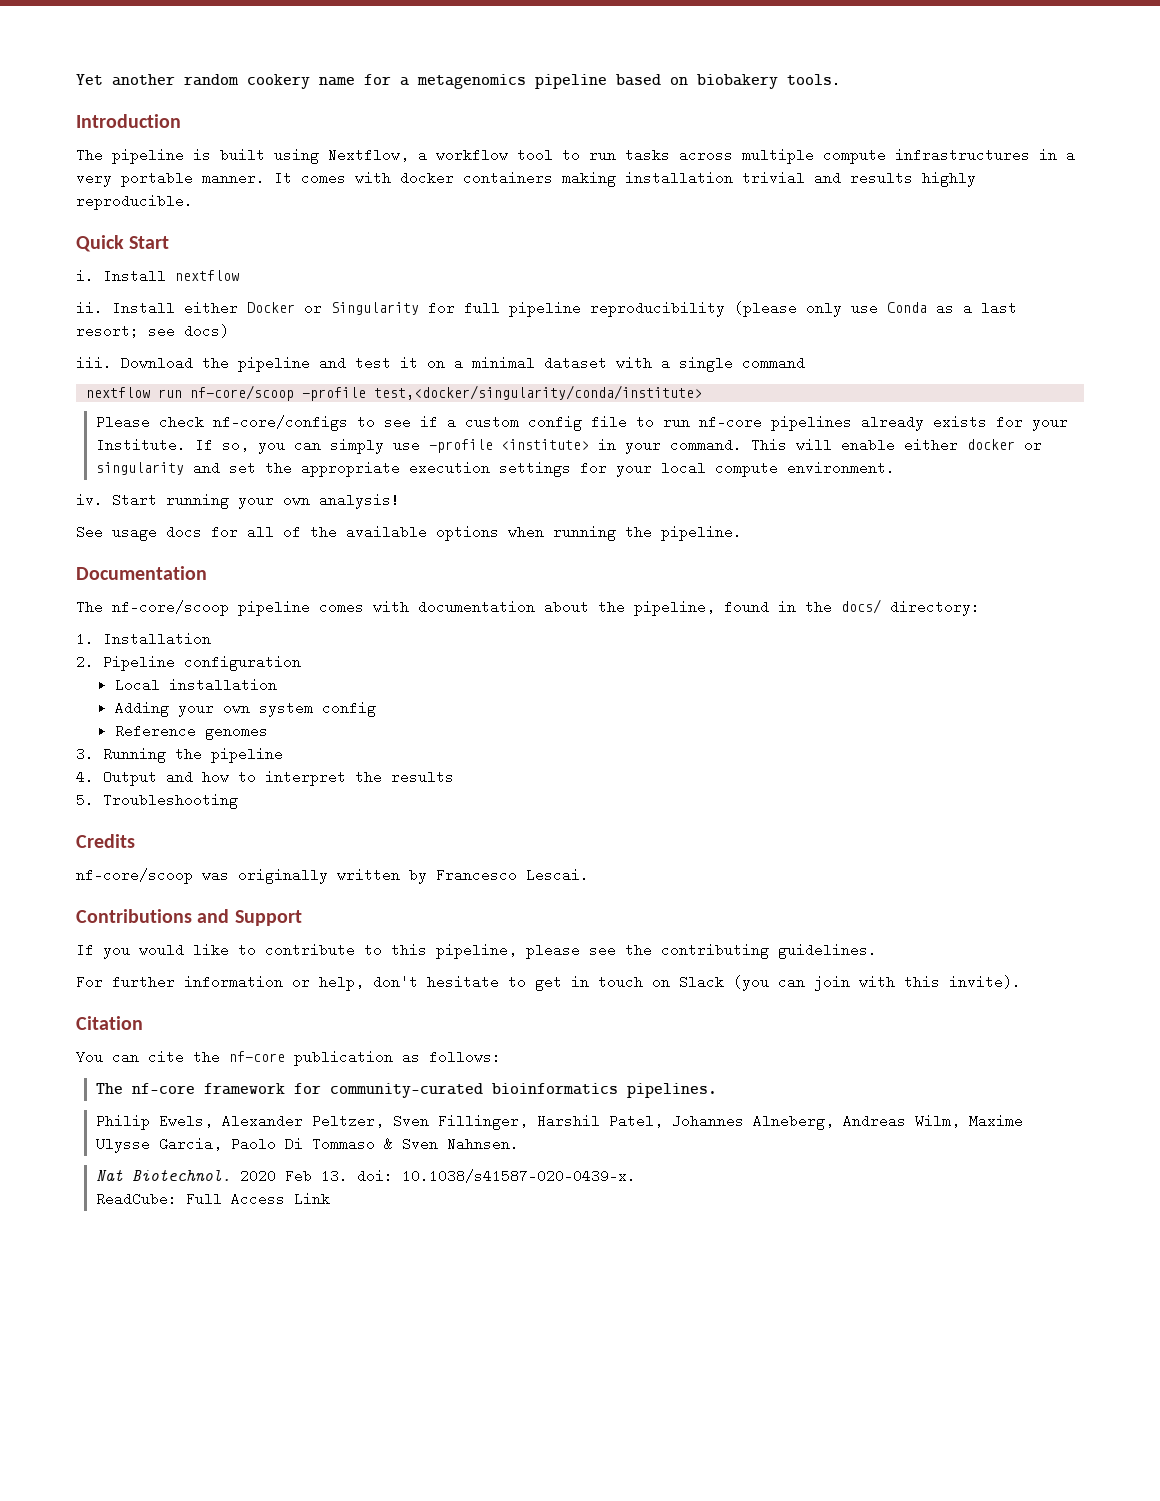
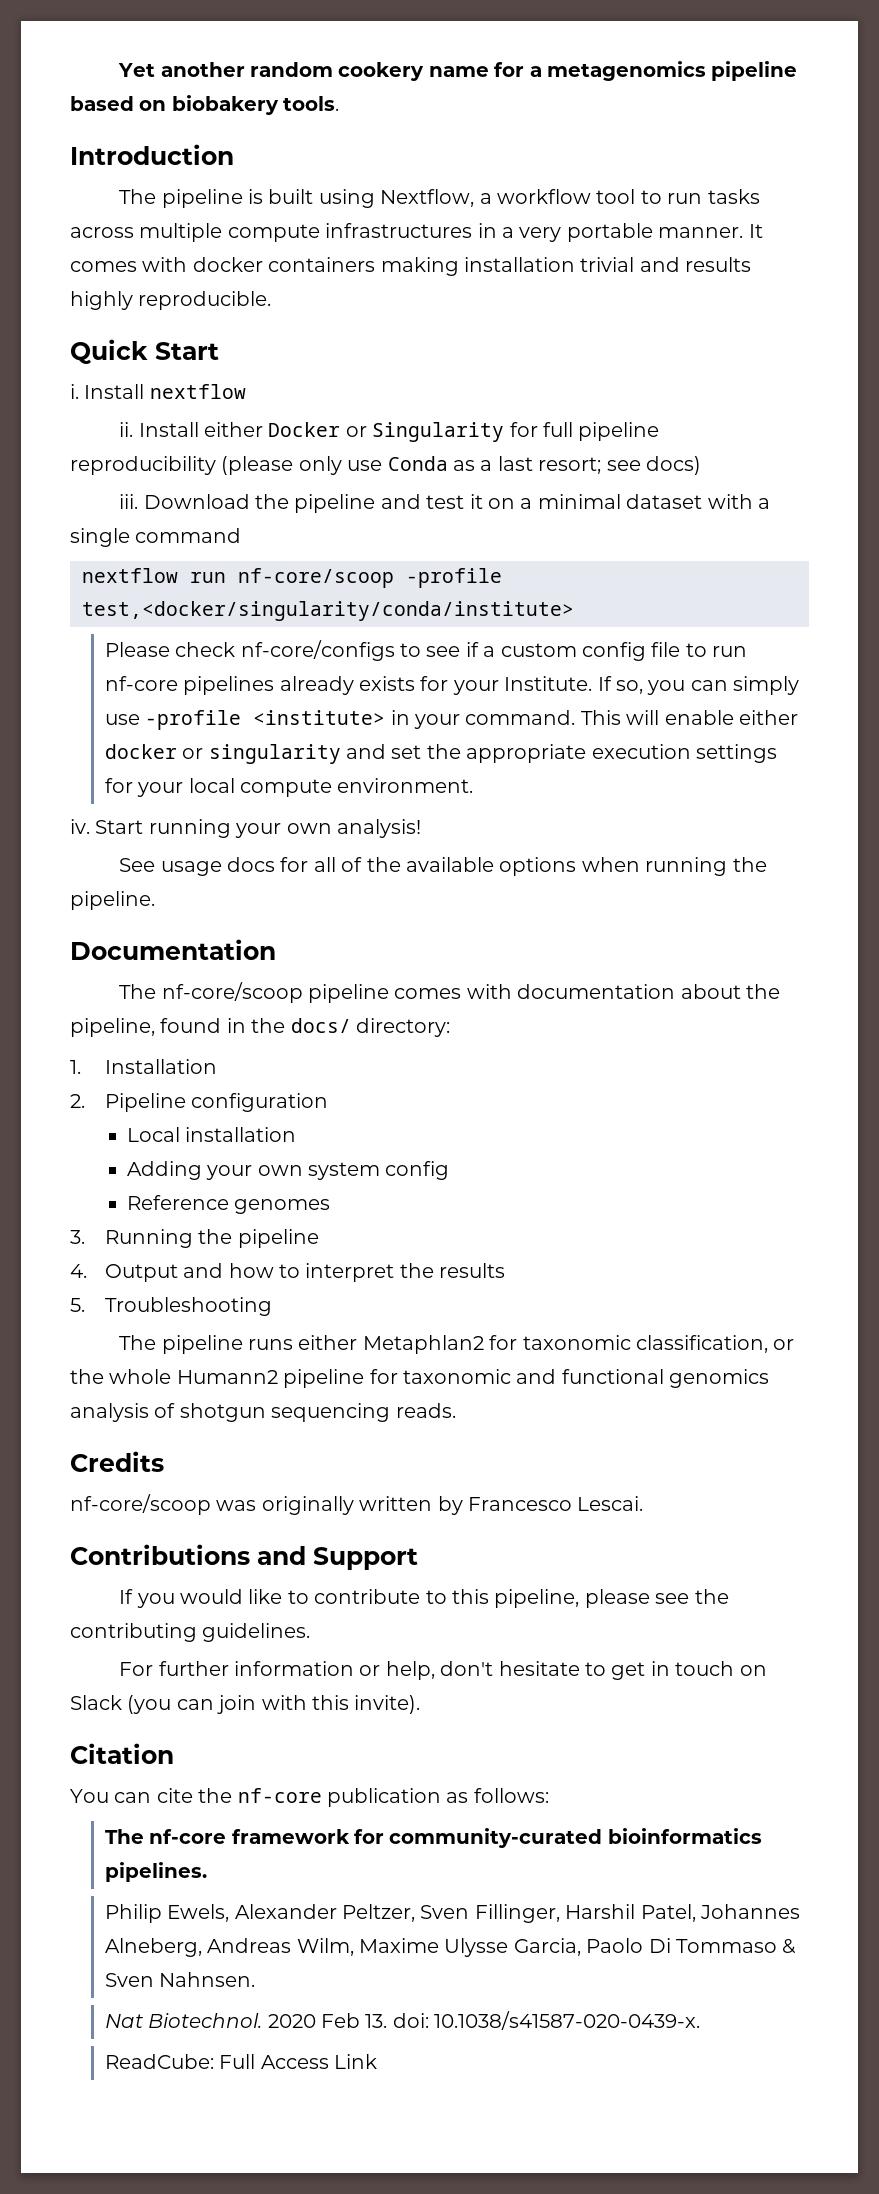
(238, 801) none -> [119,1335,795,1354] [70,1369,770,1388] [70,1403,456,1422] // The pipeline runs either Metaphlan2 for taxonomic classification, or the whole Humann2 pipeline for taxonomic and functional genomics analysis of shotgun sequencing reads.

